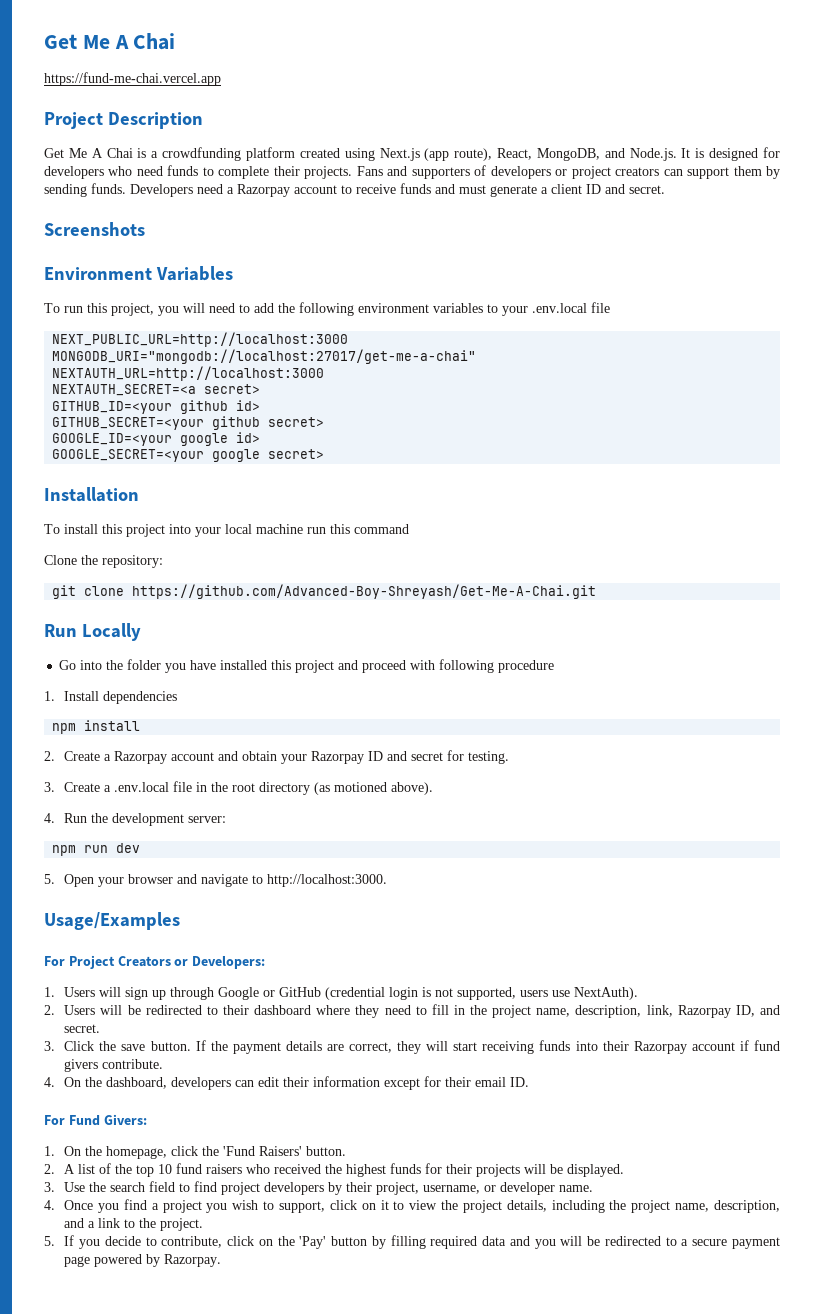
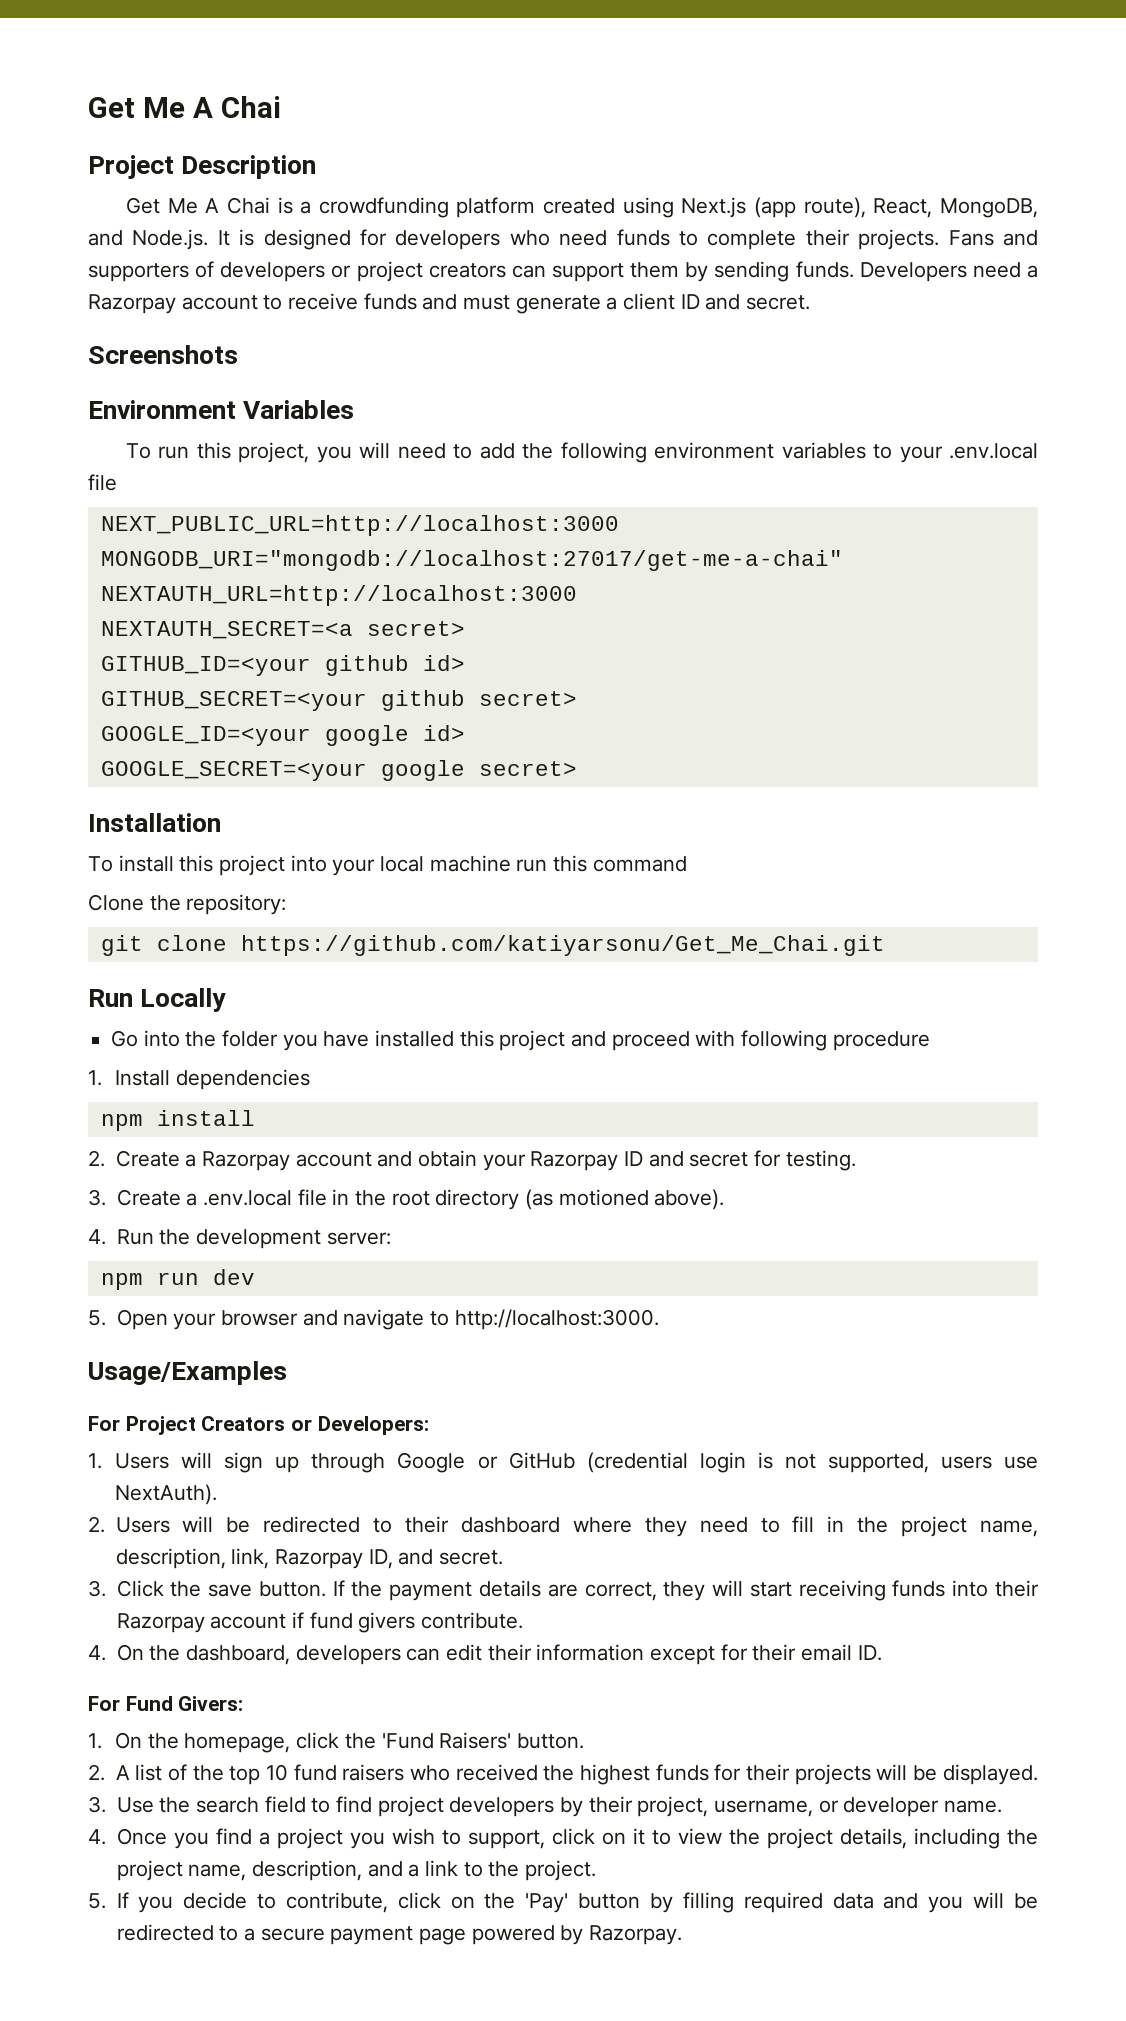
[44,33,176,50] [44,72,221,86] Get Me A Chai // https://fund-me-chai.vercel.app -> [88,96,281,118] Get Me A Chai
[132,584,597,599] https://github.com/Advanced-Boy-Shreyash/Get-Me-A-Chai.git -> [240,935,885,956] https://github.com/katiyarsonu/Get_Me_Chai.git

